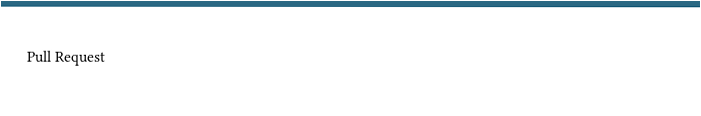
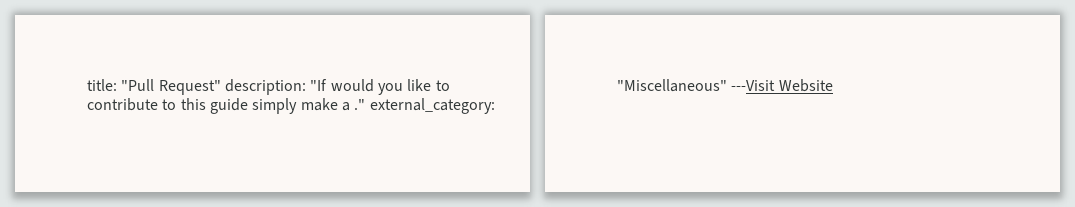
[26,50,107,66] Pull Request -> [87,79,450,95] [87,98,495,114] [617,79,833,92] title: "Pull Request" description: "If would you like to contribute to this guide simply make a ." external_category: "Miscellaneous" ---Visit Website

